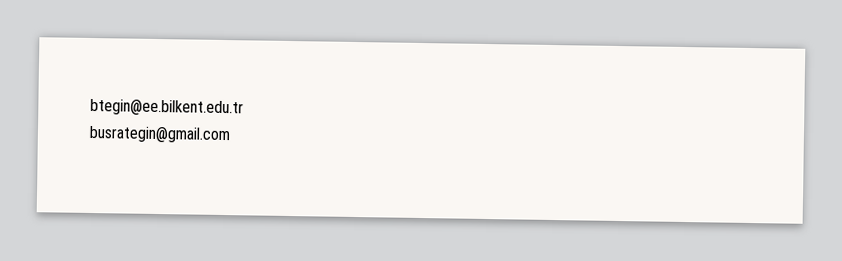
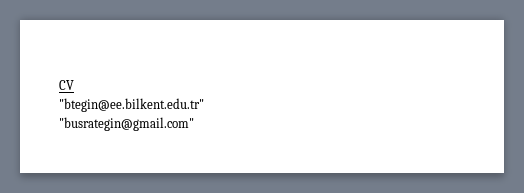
[90,98,244,117] [89,125,231,144] btegin@ee.bilkent.edu.tr // busrategin@gmail.com -> [59,80,74,90] [59,98,204,112] [59,117,194,131] CV // "btegin@ee.bilkent.edu.tr" // "busrategin@gmail.com"

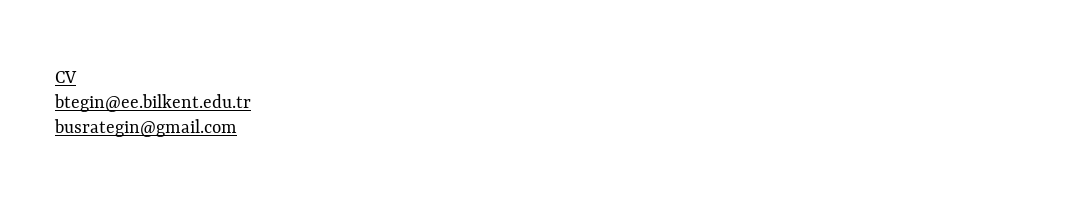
[59,98,204,112] [59,117,194,131] "btegin@ee.bilkent.edu.tr" // "busrategin@gmail.com" -> [54,94,251,112] [54,119,237,137] btegin@ee.bilkent.edu.tr // busrategin@gmail.com

